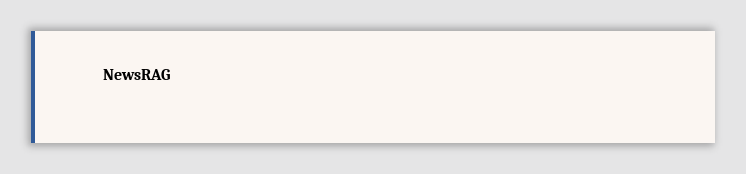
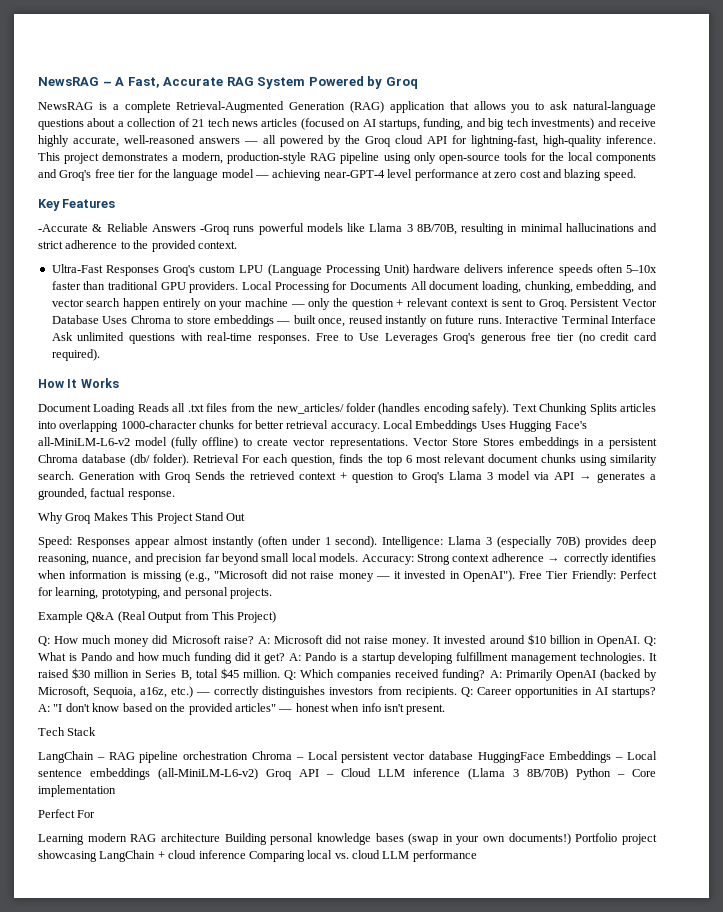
[103,69,170,80] NewsRAG -> [38,76,418,89] [38,101,656,113] [38,118,657,130] [38,135,656,147] [38,152,656,164] [38,169,636,181] [38,199,116,211] [38,223,657,235] [38,240,237,252] [51,264,657,276] [51,281,657,293] [51,298,658,310] [51,315,656,327] [51,332,657,344] [51,349,100,361] [38,378,119,388] [38,403,656,415] [38,420,587,432] [38,437,657,449] [38,454,657,466] [38,471,656,483] [38,488,175,500] [38,512,246,524] [38,536,656,548] [38,553,656,565] [38,570,657,582] [38,587,272,599] [38,611,277,623] [38,634,657,647] [38,652,657,664] [38,668,657,681] [38,686,657,698] [38,703,446,715] [38,727,97,736] [38,751,657,763] [38,768,656,780] [38,785,116,797] [38,809,96,818] [38,833,657,845] [38,850,477,862] NewsRAG – A Fast, Accurate RAG System Powered by Groq // NewsRAG is a complete Retrieval-Augmented Generation (RAG) application that allows you to ask natural-language questions about a collection of 21 tech news articles (focused on AI startups, funding, and big tech investments) and receive highly accurate, well-reasoned answers — all powered by the Groq cloud API for lightning-fast, high-quality inference. This project demonstrates a modern, production-style RAG pipeline using only open-source tools for the local components and Groq's free tier for the language model — achieving near-GPT-4 level performance at zero cost and blazing speed. // Key Features // -Accurate & Reliable Answers -Groq runs powerful models like Llama 3 8B/70B, resulting in minimal hallucinations and strict adherence to the provided context. // Ultra-Fast Responses Groq's custom LPU (Language Processing Unit) hardware delivers inference speeds often 5–10x faster than traditional GPU providers. Local Processing for Documents All document loading, chunking, embedding, and vector search happen entirely on your machine — only the question + relevant context is sent to Groq. Persistent Vector Database Uses Chroma to store embeddings — built once, reused instantly on future runs. Interactive Terminal Interface Ask unlimited questions with real-time responses. Free to Use Leverages Groq's generous free tier (no credit card required). // How It Works // Document Loading Reads all .txt files from the new_articles/ folder (handles encoding safely). Text Chunking Splits articles into overlapping 1000-character chunks for better retrieval accuracy. Local Embeddings Uses Hugging Face's all-MiniLM-L6-v2 model (fully offline) to create vector representations. Vector Store Stores embeddings in a persistent Chroma database (db/ folder). Retrieval For each question, finds the top 6 most relevant document chunks using similarity search. Generation with Groq Sends the retrieved context + question to Groq's Llama 3 model via API → generates a grounded, factual response. // Why Groq Makes This Project Stand Out // Speed: Responses appear almost instantly (often under 1 second). Intelligence: Llama 3 (especially 70B) provides deep reasoning, nuance, and precision far beyond small local models. Accuracy: Strong context adherence → correctly identifies when information is missing (e.g., "Microsoft did not raise money — it invested in OpenAI"). Free Tier Friendly: Perfect for learning, prototyping, and personal projects. // Example Q&A (Real Output from This Project) // Q: How much money did Microsoft raise? A: Microsoft did not raise money. It invested around $10 billion in OpenAI. Q: What is Pando and how much funding did it get? A: Pando is a startup developing fulfillment management technologies. It raised $30 million in Series B, total $45 million. Q: Which companies received funding? A: Primarily OpenAI (backed by Microsoft, Sequoia, a16z, etc.) — correctly distinguishes investors from recipients. Q: Career opportunities in AI startups? A: "I don't know based on the provided articles" — honest when info isn't present. // Tech Stack // LangChain – RAG pipeline orchestration Chroma – Local persistent vector database HuggingFace Embeddings – Local sentence embeddings (all-MiniLM-L6-v2) Groq API – Cloud LLM inference (Llama 3 8B/70B) Python – Core implementation // Perfect For // Learning modern RAG architecture Building personal knowledge bases (swap in your own documents!) Portfolio project showcasing LangChain + cloud inference Comparing local vs. cloud LLM performance

